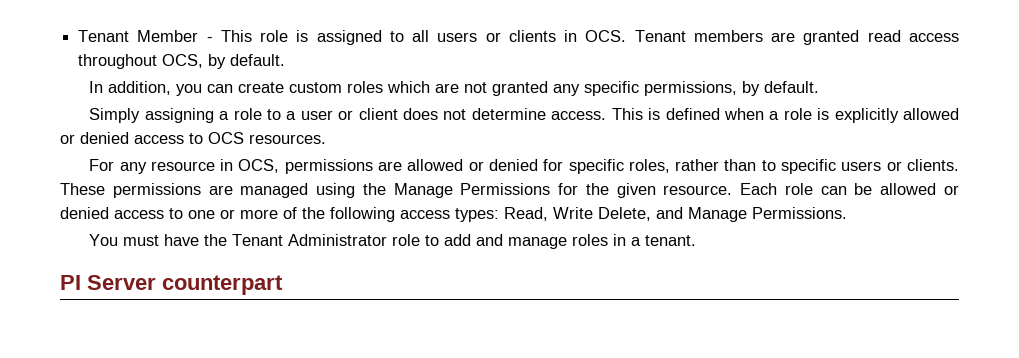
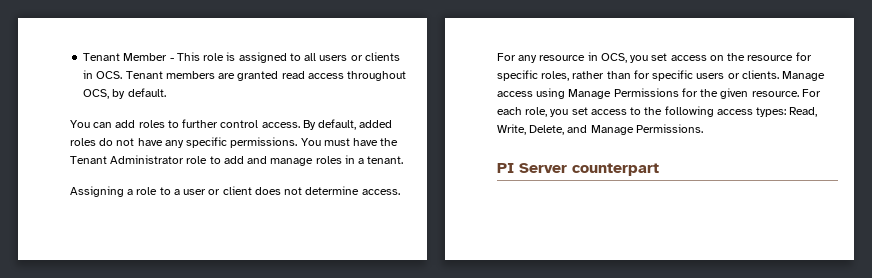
[89,81,820,96] [89,108,960,123] [60,132,326,144] [89,159,959,174] [60,183,959,198] [60,207,847,222] In addition, you can create custom roles which are not granted any specific permissions, by default. // Simply assigning a role to a user or client does not determine access. This is defined when a role is explicitly allowed or denied access to OCS resources. // For any resource in OCS, permissions are allowed or denied for specific roles, rather than to specific users or clients. These permissions are managed using the Manage Permissions for the given resource. Each role can be allowed or denied access to one or more of the following access types: Read, Write Delete, and Manage Permissions. // -> [70,119,393,130] [70,137,298,148] You can add roles to further control access. By default, added roles do not have any specific permissions.
(697, 240) none -> [70,186,400,197] [497,52,812,63] [497,70,826,81] [497,88,821,99] [497,106,818,117] [497,124,703,135] // Assigning a role to a user or client does not determine access. For any resource in OCS, you set access on the resource for specific roles, rather than for specific users or clients. Manage access using Manage Permissions for the given resource. For each role, you set access to the following access types: Read, Write, Delete, and Manage Permissions.

